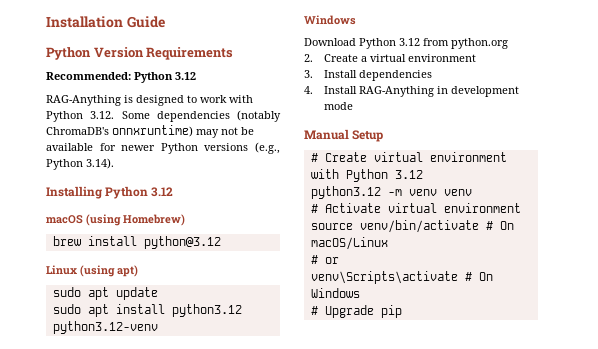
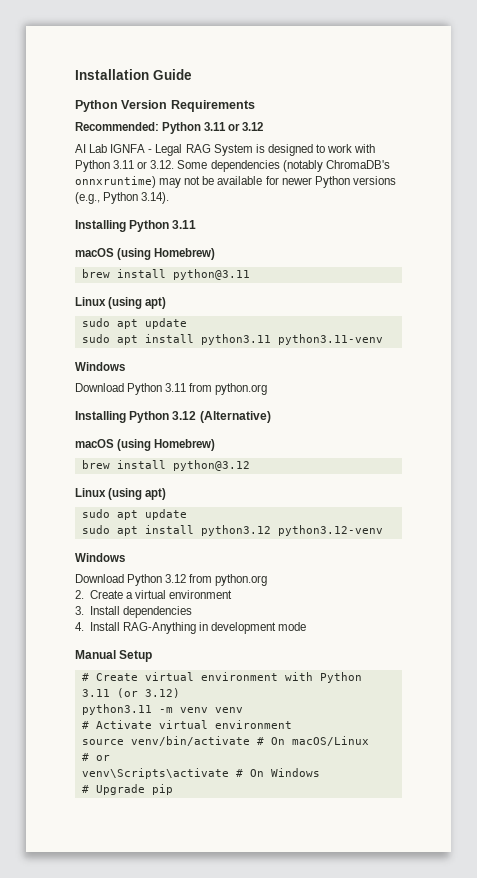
[175,72,196,80] [46,95,121,106] 3.12 // RAG-Anything -> [204,122,264,131] [75,144,253,156] 3.11 or 3.12 // AI Lab IGNFA - Legal RAG System
(83, 116) none -> [113,160,148,169] 3.11 or
(114, 163) none -> [75,220,197,232] [75,248,216,260] [81,269,250,280] [75,297,167,309] [81,318,187,329] [81,334,383,345] [75,362,125,371] [75,383,268,395] // Installing Python 3.11 // macOS (using Homebrew) // brew install python@3.11 // Linux (using apt) // sudo apt update // sudo apt install python3.11 python3.11-venv // Windows // Download Python 3.11 from python.org
(174, 192) none -> [199,411,271,423] (Alternative)
[394,170,423,179] [310,186,381,199] 3.12 // python3.12 -> [81,688,180,698] [81,704,152,715] 3.11 (or 3.12) // python3.11

